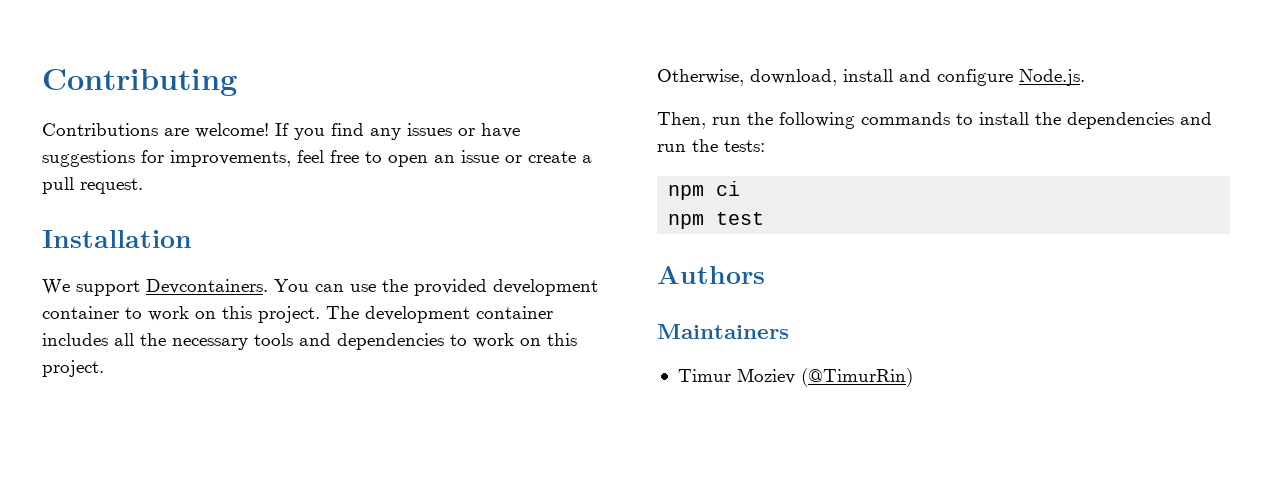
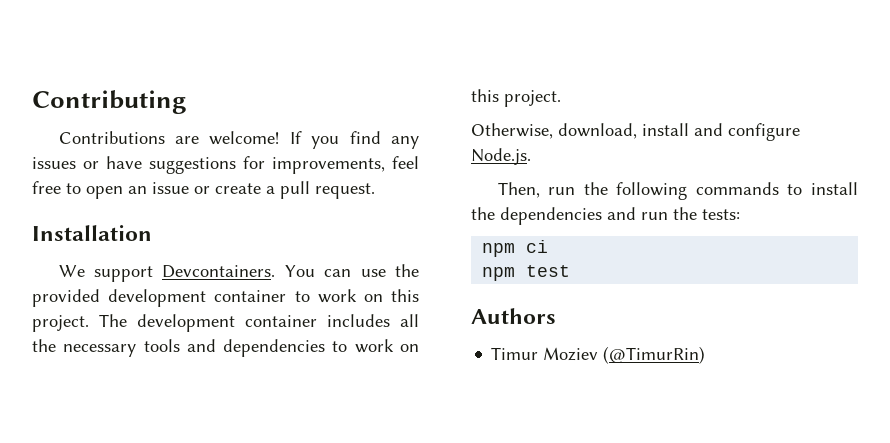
[657,324,789,339] // Maintainers -> (556, 316) none

